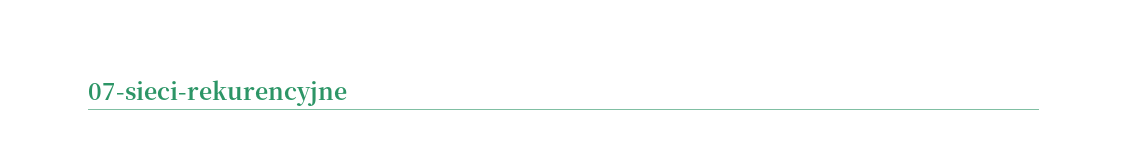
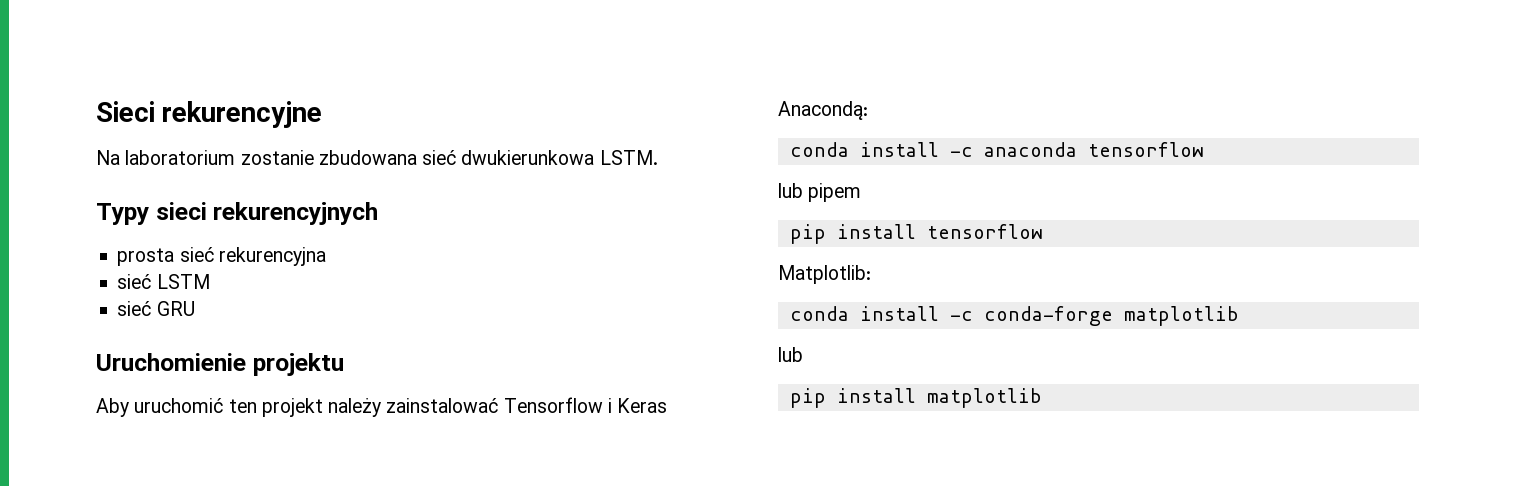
[88,80,347,106] 07-sieci-rekurencyjne -> [96,101,323,128] [96,150,658,165] [96,202,379,225] [117,247,326,266] [117,274,210,289] [117,301,195,316] [96,353,344,376] [96,397,668,417] [778,101,868,120] [789,142,1203,157] [778,183,862,202] [789,224,1042,244] [778,265,871,284] [789,306,1239,326] [778,347,803,362] [789,388,1042,408] Sieci rekurencyjne // Na laboratorium zostanie zbudowana sieć dwukierunkowa LSTM. // Typy sieci rekurencyjnych // prosta sieć rekurencyjna // sieć LSTM // sieć GRU // Uruchomienie projektu // Aby uruchomić ten projekt należy zainstalować Tensorflow i Keras Anacondą: // conda install -c anaconda tensorflow // lub pipem // pip install tensorflow // Matplotlib: // conda install -c conda-forge matplotlib // lub // pip install matplotlib

